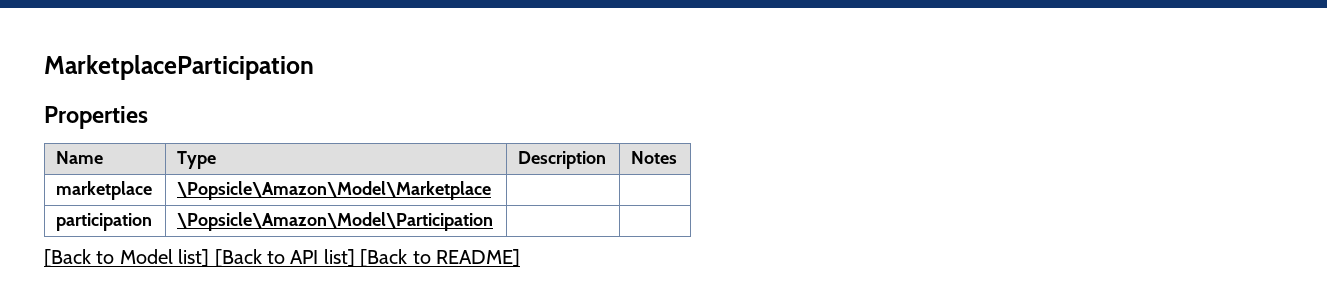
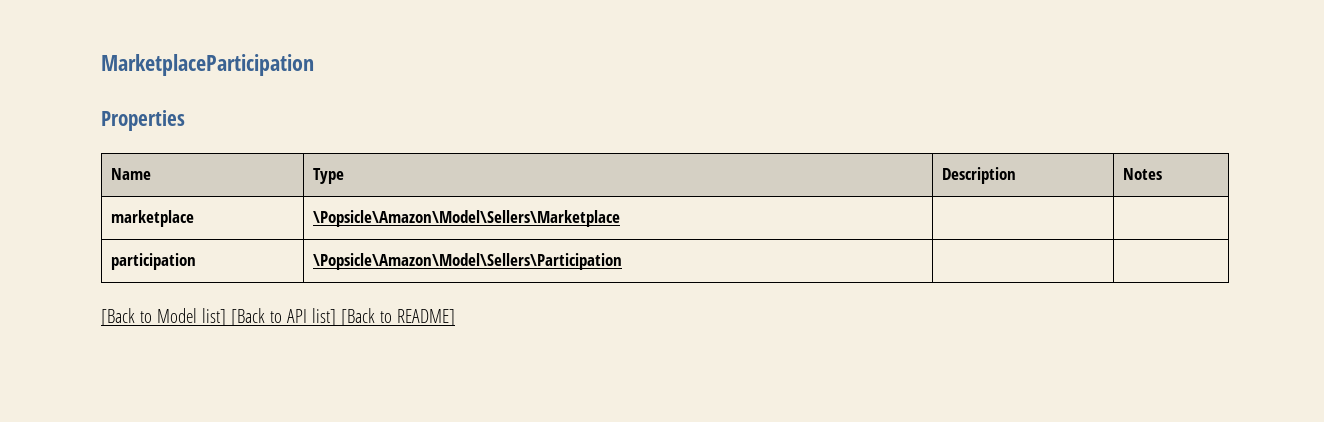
[177,181,492,200] \Popsicle\Amazon\Model\Marketplace -> [313,210,621,227] \Popsicle\Amazon\Model\Sellers\Marketplace
[177,212,494,231] \Popsicle\Amazon\Model\Participation -> [313,253,623,270] \Popsicle\Amazon\Model\Sellers\Participation

